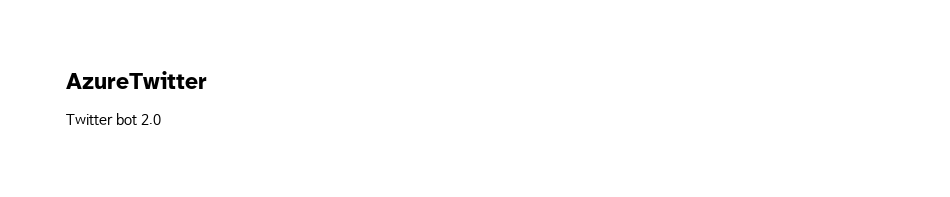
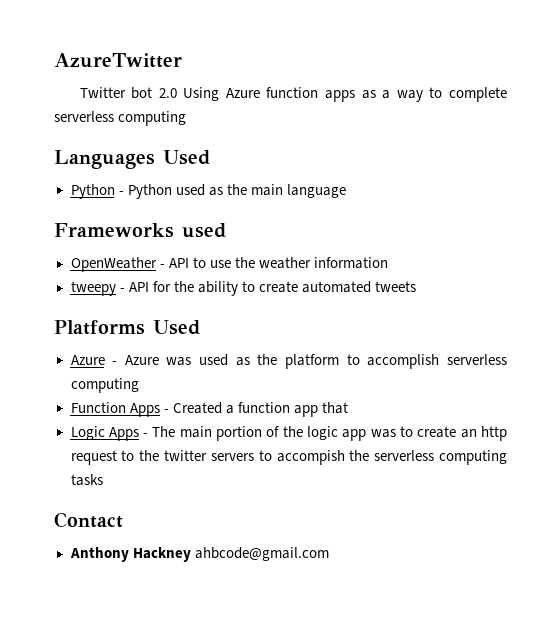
(161, 119) none -> [183,87,507,102] [54,111,187,126] [54,150,210,169] [70,184,346,199] [54,223,226,238] [70,257,388,272] [70,281,416,296] [54,320,200,335] [70,354,507,369] [70,378,139,393] [70,402,348,417] [70,426,507,441] [70,450,507,465] [70,474,103,486] [54,512,123,528] [69,547,329,562] Using Azure function apps as a way to complete serverless computing // Languages Used // Python - Python used as the main language // Frameworks used // OpenWeather - API to use the weather information // tweepy - API for the ability to create automated tweets // Platforms Used // Azure - Azure was used as the platform to accomplish serverless computing // Function Apps - Created a function app that // Logic Apps - The main portion of the logic app was to create an http request to the twitter servers to accompish the serverless computing tasks // Contact // Anthony Hackney ahbcode@gmail.com

